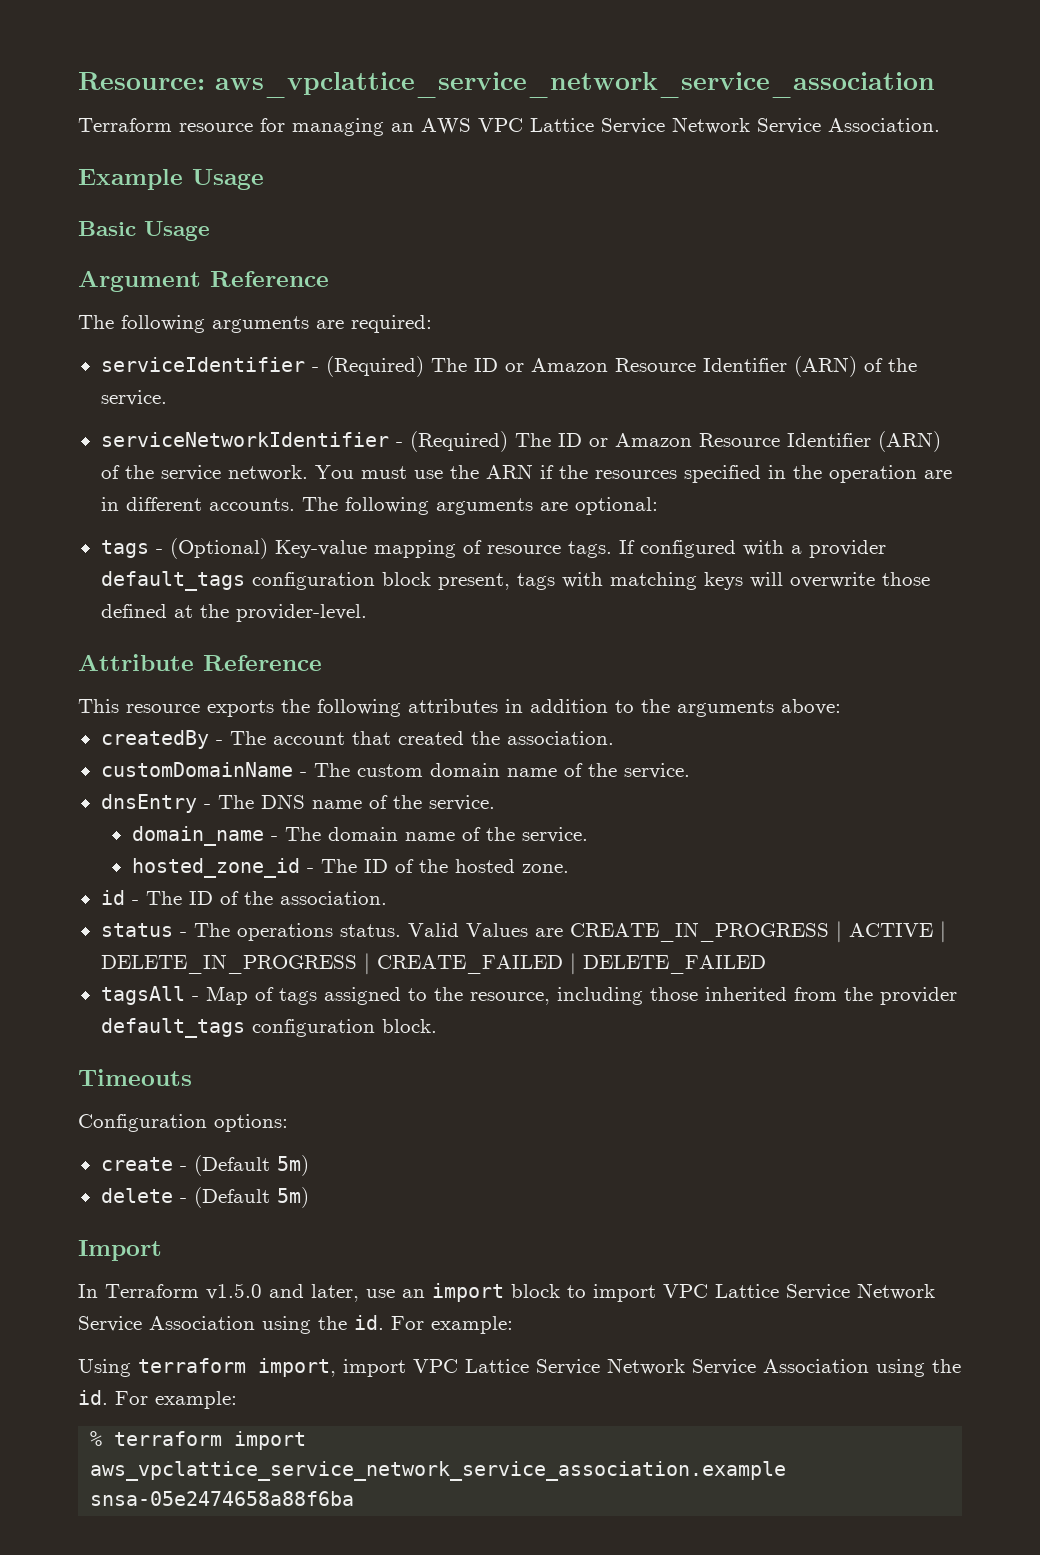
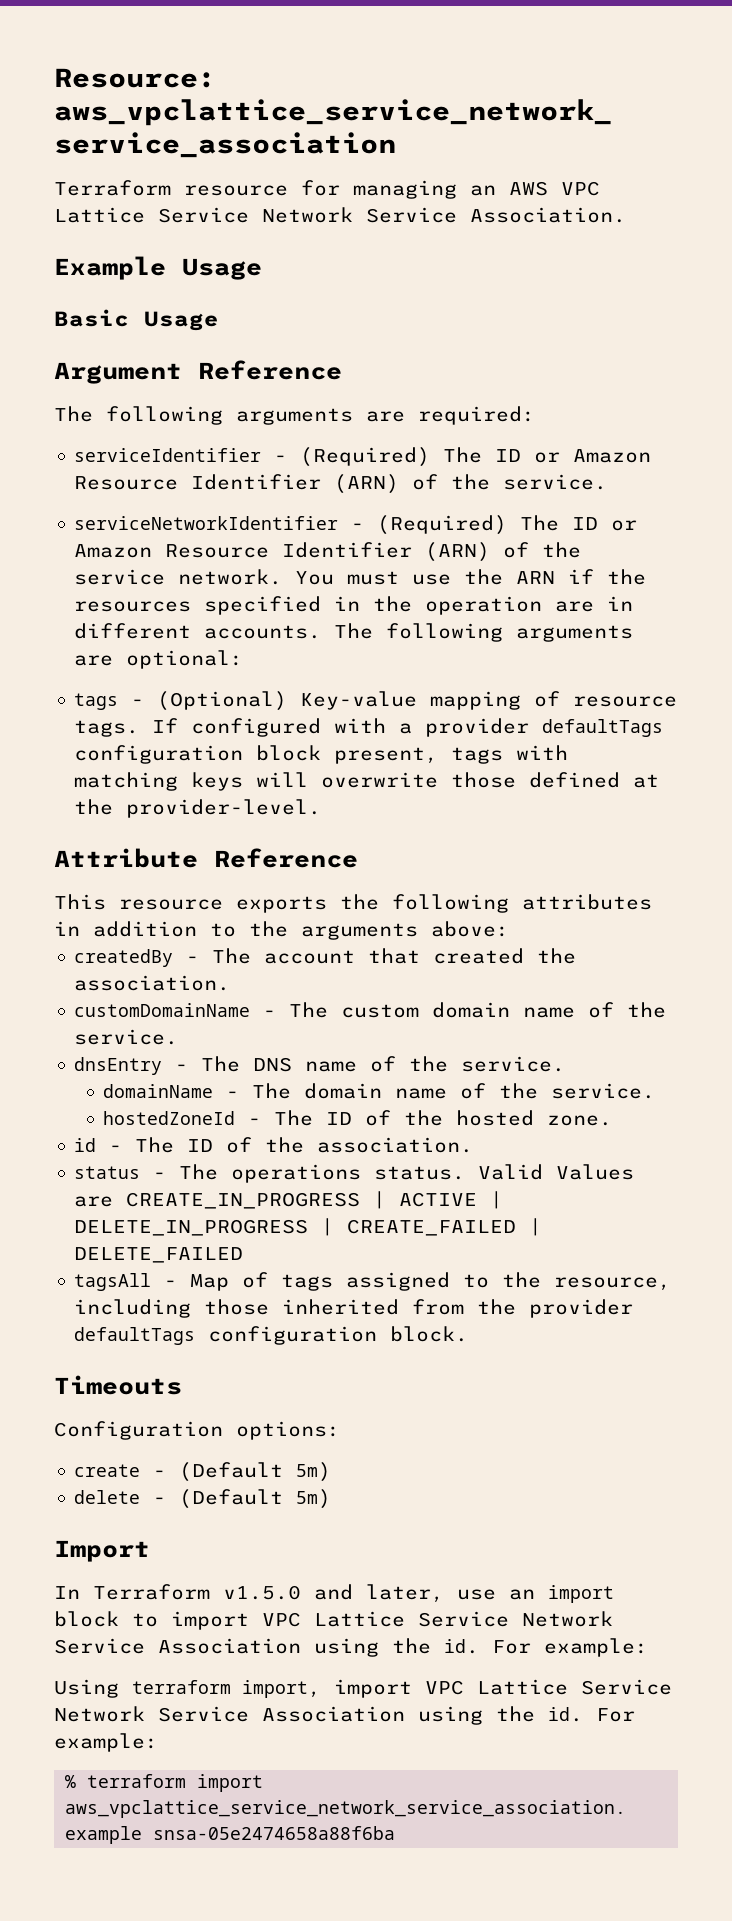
[100,571,245,591] default_tags -> [542,719,664,737] defaultTags
[131,826,264,846] domain_name -> [103,1084,214,1098] domainName
[131,858,300,878] hosted_zone_id -> [103,1111,236,1125] hostedZoneId
[100,1018,245,1038] default_tags -> [74,1327,196,1345] defaultTags

